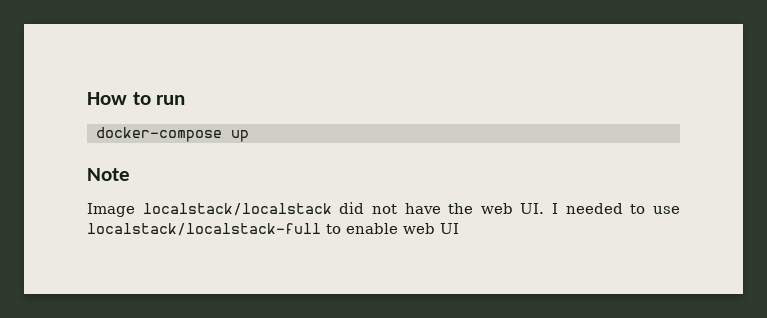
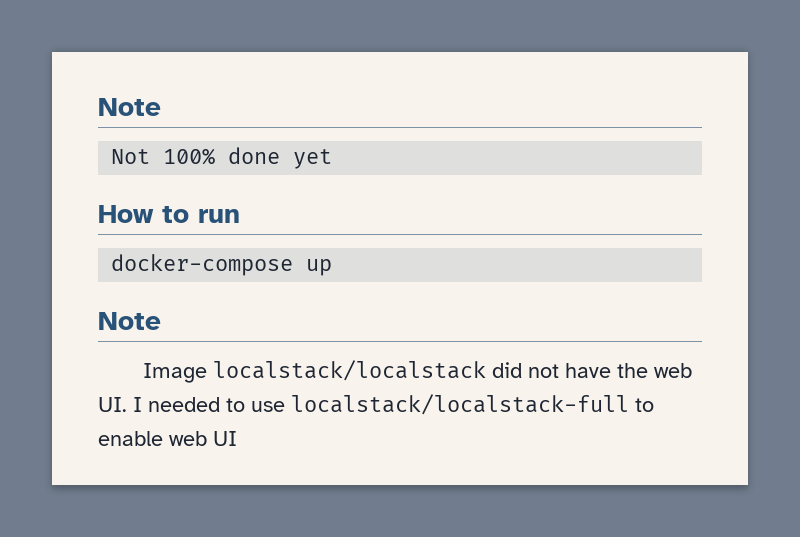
(87, 98) none -> [98,98,161,116] [111,147,333,169] Note // Not 100% done yet //

